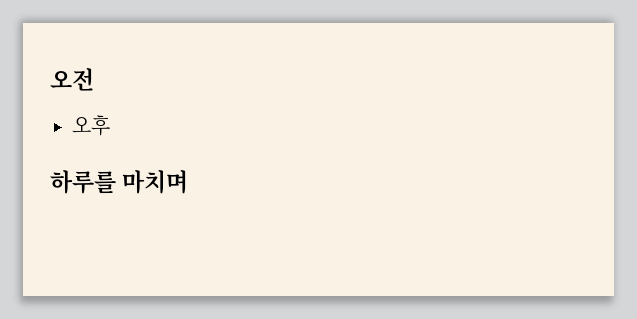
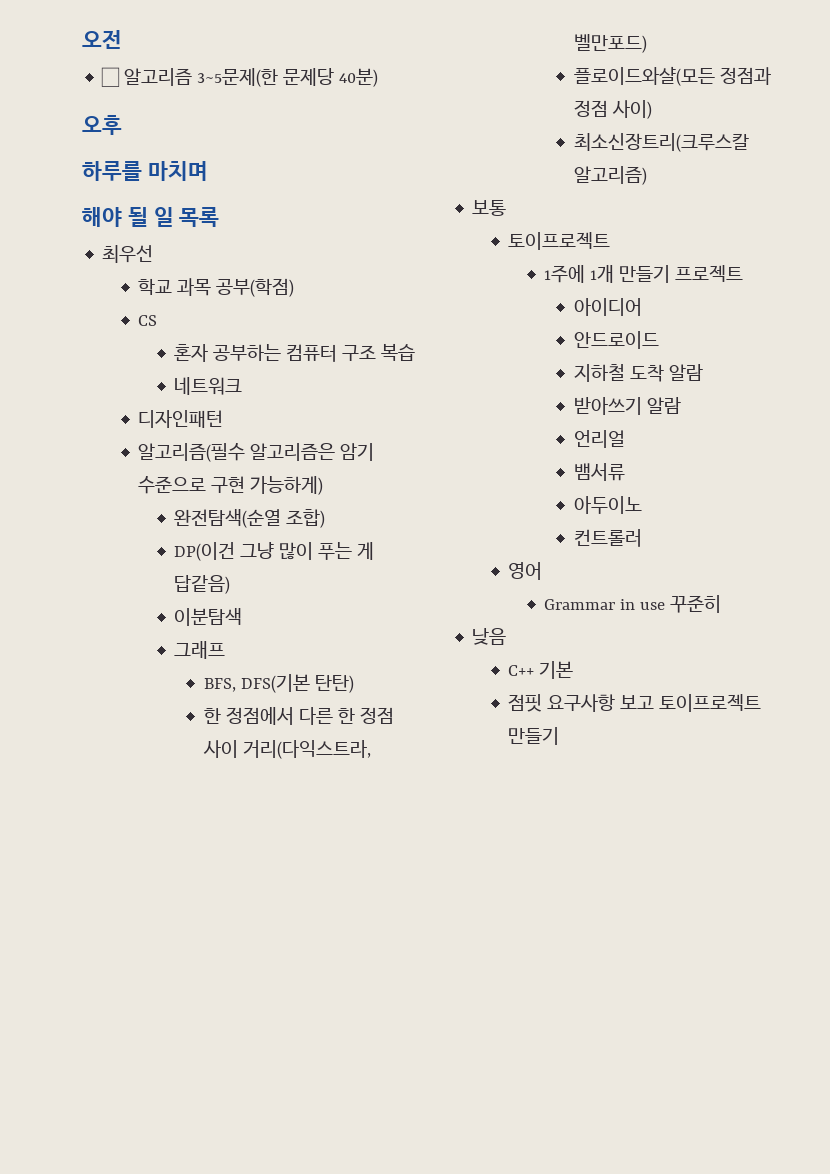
[72,115,110,136] [50,170,189,194] 오후 // 하루를 마치며 -> [101,67,379,87] [82,115,122,135] [82,161,208,181] [82,207,220,227] [102,245,154,263] [138,278,295,297] [138,315,158,326] [174,343,416,362] [174,377,243,395] [138,410,224,428] [138,443,375,462] [138,476,324,495] [174,509,326,528] [174,542,375,561] [174,575,231,594] [174,608,243,626] [174,641,226,659] [204,674,355,693] [204,707,395,725] [203,740,372,759] [574,34,648,53] [574,66,772,86] [574,100,653,119] [574,133,750,152] [574,166,648,185] [472,200,507,216] [508,232,611,250] [544,265,744,283] [574,298,643,316] [574,331,660,349] [574,364,704,382] [574,397,682,415] [574,430,626,448] [574,463,626,481] [574,496,643,514] [574,529,643,547] [508,562,543,580] [544,595,722,613] [472,628,507,645] [508,661,574,679] [508,694,762,712] [508,727,560,745] ☐ 알고리즘 3~5문제(한 문제당 40분) // 오후 // 하루를 마치며 // 해야 될 일 목록 // 최우선 // 학교 과목 공부(학점) // CS // 혼자 공부하는 컴퓨터 구조 복습 // 네트워크 // 디자인패턴 // 알고리즘(필수 알고리즘은 암기 수준으로 구현 가능하게) // 완전탐색(순열 조합) // DP(이건 그냥 많이 푸는 게 답같음) // 이분탐색 // 그래프 // BFS, DFS(기본 탄탄) // 한 정점에서 다른 한 정점 사이 거리(다익스트라, 벨만포드) // 플로이드와샬(모든 정점과 정점 사이) // 최소신장트리(크루스칼 알고리즘) // 보통 // 토이프로젝트 // 1주에 1개 만들기 프로젝트 // 아이디어 // 안드로이드 // 지하철 도착 알람 // 받아쓰기 알람 // 언리얼 // 뱀서류 // 아두이노 // 컨트롤러 // 영어 // Grammar in use 꾸준히 // 낮음 // C++ 기본 // 점핏 요구사항 보고 토이프로젝트 만들기

